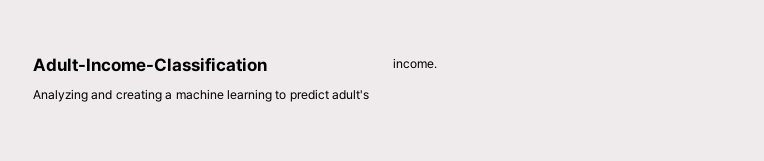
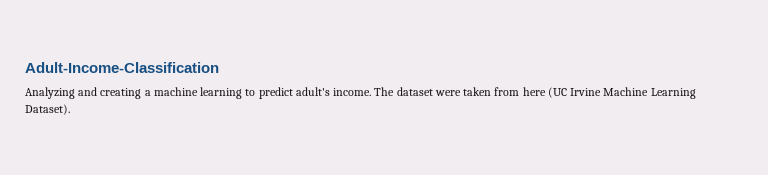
(437, 63) none -> [374,87,696,99] [25,104,70,115] The dataset were taken from here (UC Irvine Machine Learning Dataset).

